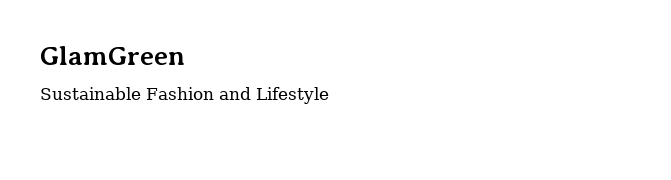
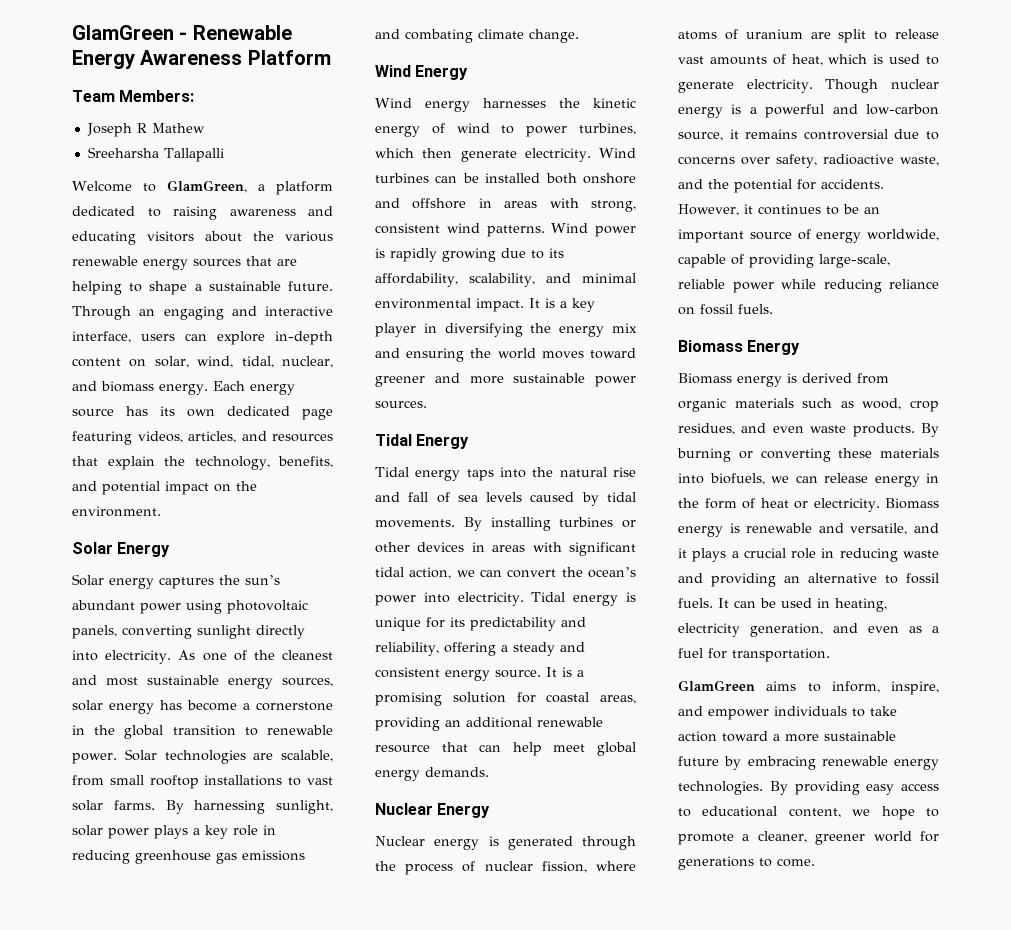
[40,46,185,65] [40,87,329,104] GlamGreen // Sustainable Fashion and Lifestyle -> [72,25,292,40] [72,50,331,69] [72,90,195,102] [86,123,205,137] [87,147,224,162] [72,180,333,195] [72,206,333,220] [72,231,333,245] [72,256,297,270] [72,281,333,295] [72,306,333,320] [72,331,333,345] [72,356,333,368] [72,381,295,395] [72,406,333,420] [72,431,333,445] [72,456,333,470] [72,481,257,495] [72,506,161,517] [72,542,171,557] [72,574,280,589] [72,600,308,614] [72,625,305,639] [72,650,333,664] [72,675,333,689] [72,700,333,714] [72,725,333,739] [72,749,333,764] [72,775,333,789] [72,800,333,814] [72,825,276,839] [72,850,305,864] [375,29,579,43] [375,65,469,80] [375,98,636,112] [375,123,636,137] [375,148,636,162] [375,173,636,184] [375,198,636,212] [375,223,636,237] [375,248,564,262] [375,273,636,287] [375,298,595,312] [375,323,637,337] [375,348,636,362] [375,373,636,387] [375,400,427,409] [375,434,470,449] [375,467,636,481] [375,492,636,506] [375,517,636,531] [375,542,636,556] [375,567,636,579] [375,592,636,606] [375,617,586,631] [375,642,585,656] [375,667,584,681] [375,692,636,706] [375,717,603,731] [375,742,636,756] [375,767,489,781] [375,803,491,818] [375,836,636,850] [375,861,636,875] [678,29,939,43] [678,54,939,66] [678,79,939,93] [678,104,939,118] [678,129,939,141] [678,154,939,168] [678,179,884,193] [678,204,880,216] [678,229,939,243] [678,254,890,268] [678,279,939,293] [678,304,773,315] [678,340,801,355] [678,373,889,387] [678,398,939,412] [678,423,939,437] [677,448,939,462] [678,473,939,487] [678,498,939,512] [678,523,939,537] [678,548,939,562] [678,573,939,587] [678,598,887,612] [678,623,939,637] [678,648,830,662] [678,680,939,695] [678,706,897,720] [678,731,896,742] [678,756,939,770] [678,781,939,795] [678,806,939,820] [678,831,939,845] [678,856,815,870] GlamGreen - Renewable Energy Awareness Platform // Team Members: // Joseph R Mathew // Sreeharsha Tallapalli // Welcome to GlamGreen, a platform dedicated to raising awareness and educating visitors about the various renewable energy sources that are helping to shape a sustainable future. Through an engaging and interactive interface, users can explore in-depth content on solar, wind, tidal, nuclear, and biomass energy. Each energy source has its own dedicated page featuring videos, articles, and resources that explain the technology, benefits, and potential impact on the environment. // Solar Energy // Solar energy captures the sun’s abundant power using photovoltaic panels, converting sunlight directly into electricity. As one of the cleanest and most sustainable energy sources, solar energy has become a cornerstone in the global transition to renewable power. Solar technologies are scalable, from small rooftop installations to vast solar farms. By harnessing sunlight, solar power plays a key role in reducing greenhouse gas emissions and combating climate change. // Wind Energy // Wind energy harnesses the kinetic energy of wind to power turbines, which then generate electricity. Wind turbines can be installed both onshore and offshore in areas with strong, consistent wind patterns. Wind power is rapidly growing due to its affordability, scalability, and minimal environmental impact. It is a key player in diversifying the energy mix and ensuring the world moves toward greener and more sustainable power sources. // Tidal Energy // Tidal energy taps into the natural rise and fall of sea levels caused by tidal movements. By installing turbines or other devices in areas with significant tidal action, we can convert the ocean’s power into electricity. Tidal energy is unique for its predictability and reliability, offering a steady and consistent energy source. It is a promising solution for coastal areas, providing an additional renewable resource that can help meet global energy demands. // Nuclear Energy // Nuclear energy is generated through the process of nuclear fission, where atoms of uranium are split to release vast amounts of heat, which is used to generate electricity. Though nuclear energy is a powerful and low-carbon source, it remains controversial due to concerns over safety, radioactive waste, and the potential for accidents. However, it continues to be an important source of energy worldwide, capable of providing large-scale, reliable power while reducing reliance on fossil fuels. // Biomass Energy // Biomass energy is derived from organic materials such as wood, crop residues, and even waste products. By burning or converting these materials into biofuels, we can release energy in the form of heat or electricity. Biomass energy is renewable and versatile, and it plays a crucial role in reducing waste and providing an alternative to fossil fuels. It can be used in heating, electricity generation, and even as a fuel for transportation. // GlamGreen aims to inform, inspire, and empower individuals to take action toward a more sustainable future by embracing renewable energy technologies. By providing easy access to educational content, we hope to promote a cleaner, greener world for generations to come.

